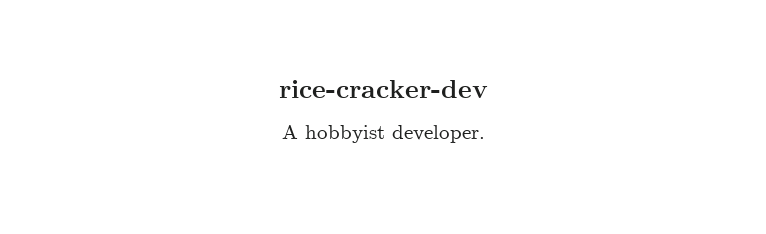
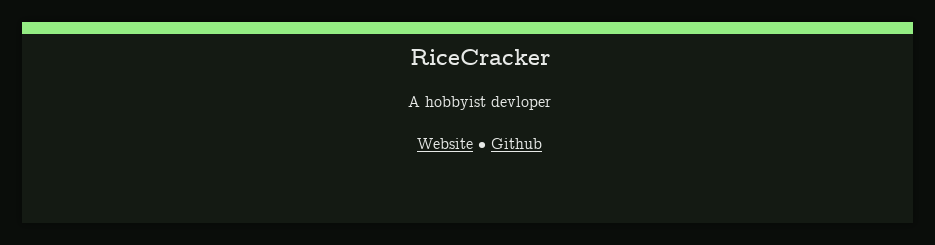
[278,80,488,98] rice-cracker-dev -> [409,49,550,65] RiceCracker
[391,125,485,143] developer. -> [491,96,551,110] [417,138,542,149] devloper // Website • Github

